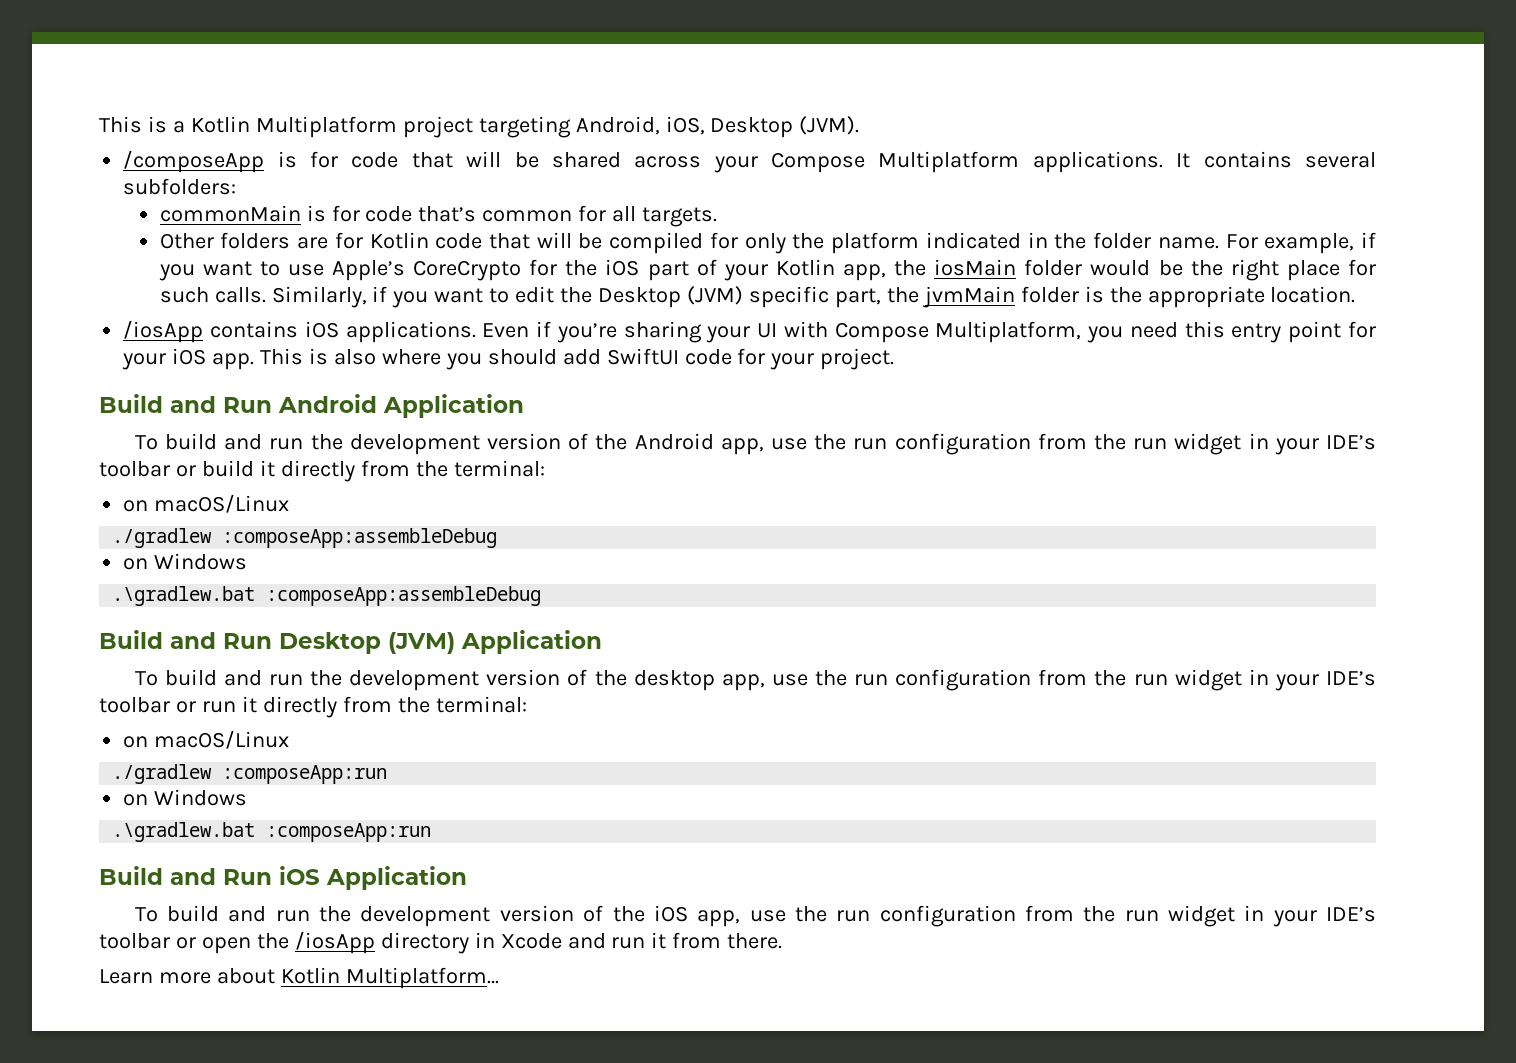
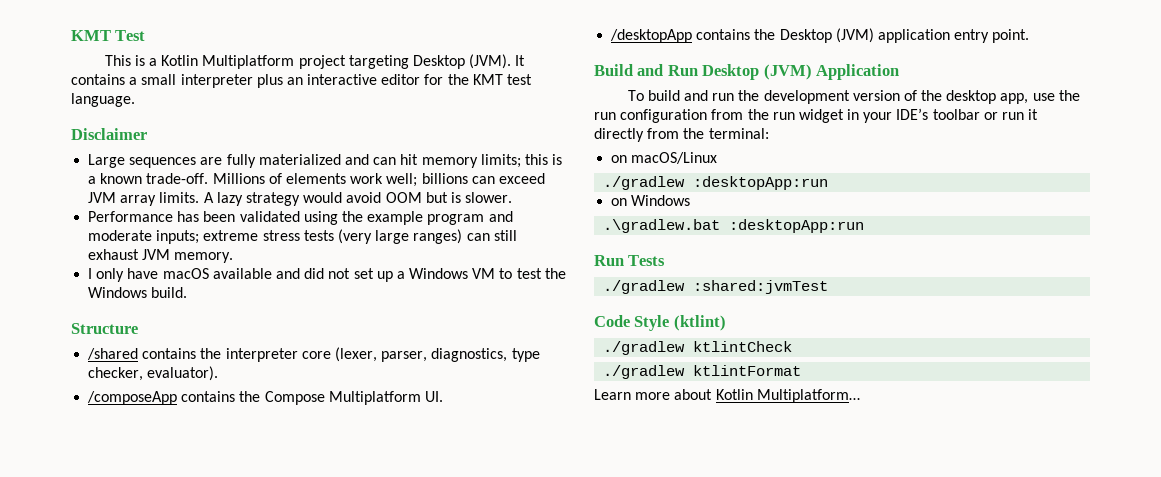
(99, 124) none -> [71,30,146,41] KMT Test //
[575,116,705,135] Android, iOS, -> (409, 62) none
[123,150,1376,173] [123,178,237,195] [159,205,718,227] [159,232,1376,254] [158,259,1376,281] [159,286,1356,308] [123,320,1376,343] [122,348,895,370] [99,394,524,418] [134,433,1376,455] [99,460,545,482] [123,494,290,513] [112,528,498,548] [123,553,248,570] [112,586,542,606] // /composeApp is for code that will be shared across your Compose Multiplatform applications. It contains several subfolders: // commonMain is for code that’s common for all targets. // Other folders are for Kotlin code that will be compiled for only the platform indicated in the folder name. For example, if you want to use Apple’s CoreCrypto for the iOS part of your Kotlin app, the iosMain folder would be the right place for such calls. Similarly, if you want to edit the Desktop (JVM) specific part, the jvmMain folder is the appropriate location. // /iosApp contains iOS applications. Even if you’re sharing your UI with Compose Multiplatform, you need this entry point for your iOS app. This is also where you should add SwiftUI code for your project. // Build and Run Android Application // To build and run the development version of the Android app, use the run configuration from the run widget in your IDE’s toolbar or build it directly from the terminal: // on macOS/Linux // ./gradlew :composeApp:assembleDebug // on Windows // .\gradlew.bat :composeApp:assembleDebug -> [515,55,526,66] [71,74,533,88] [71,93,135,107] [71,128,147,140] [88,154,563,168] [88,173,545,187] [88,192,513,206] [88,211,513,225] [88,229,517,244] [88,249,234,263] [88,268,566,282] [88,287,188,298] [71,323,138,334] [87,347,540,362] [88,366,219,381] [87,391,443,405] [610,28,1030,43] It contains a small interpreter plus an interactive editor for the KMT test language. // Disclaimer // Large sequences are fully materialized and can hit memory limits; this is a known trade-off. Millions of elements work well; billions can exceed JVM array limits. A lazy strategy would avoid OOM but is slower. // Performance has been validated using the example program and moderate inputs; extreme stress tests (very large ranges) can still exhaust JVM memory. // I only have macOS available and did not set up a Windows VM to test the Windows build. // Structure // /shared contains the interpreter core (lexer, parser, diagnostics, type checker, evaluator). // /composeApp contains the Compose Multiplatform UI. // /desktopApp contains the Desktop (JVM) application entry point.
[222,765,388,784] [123,789,248,806] [112,822,432,842] [99,866,467,890] [134,905,1376,927] [99,931,783,954] :composeApp:run // on Windows // .\gradlew.bat :composeApp:run // Build and Run iOS Application // To build and run the development version of the iOS app, use the run configuration from the run widget in your IDE’s toolbar or open the /iosApp directory in Xcode and run it from there. -> [693,176,829,190] [611,195,691,206] [603,219,865,233] [594,255,666,266] [603,280,829,294] [594,315,726,331] [603,341,793,355] [603,365,802,379] :desktopApp:run // on Windows // .\gradlew.bat :desktopApp:run // Run Tests // ./gradlew :shared:jvmTest // Code Style (ktlint) // ./gradlew ktlintCheck // ./gradlew ktlintFormat

